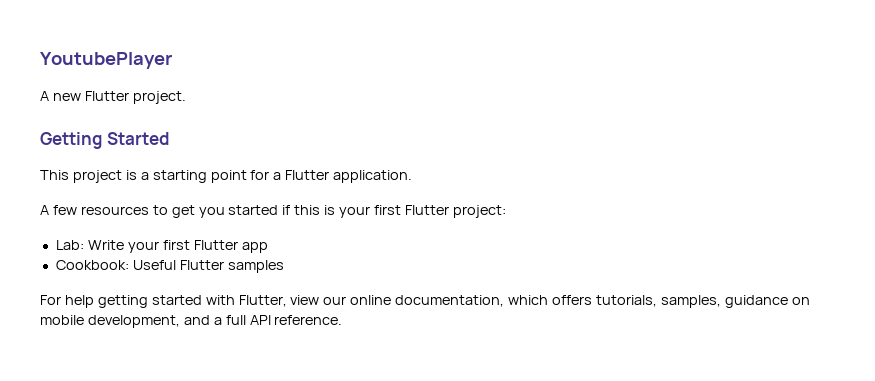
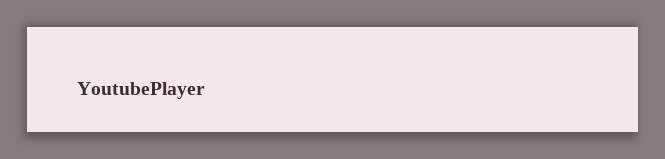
[40,91,186,104] [40,132,169,149] [40,170,413,183] [40,205,506,218] [55,240,268,253] [55,260,284,273] [40,295,810,308] [40,315,343,328] // A new Flutter project. // Getting Started // This project is a starting point for a Flutter application. // A few resources to get you started if this is your first Flutter project: // Lab: Write your first Flutter app // Cookbook: Useful Flutter samples // For help getting started with Flutter, view our online documentation, which offers tutorials, samples, guidance on mobile development, and a full API reference. -> (205, 90) none

